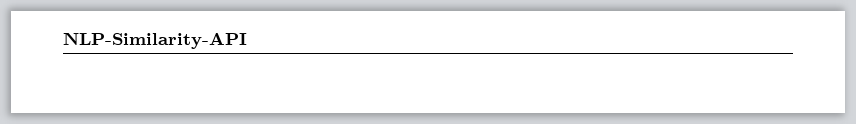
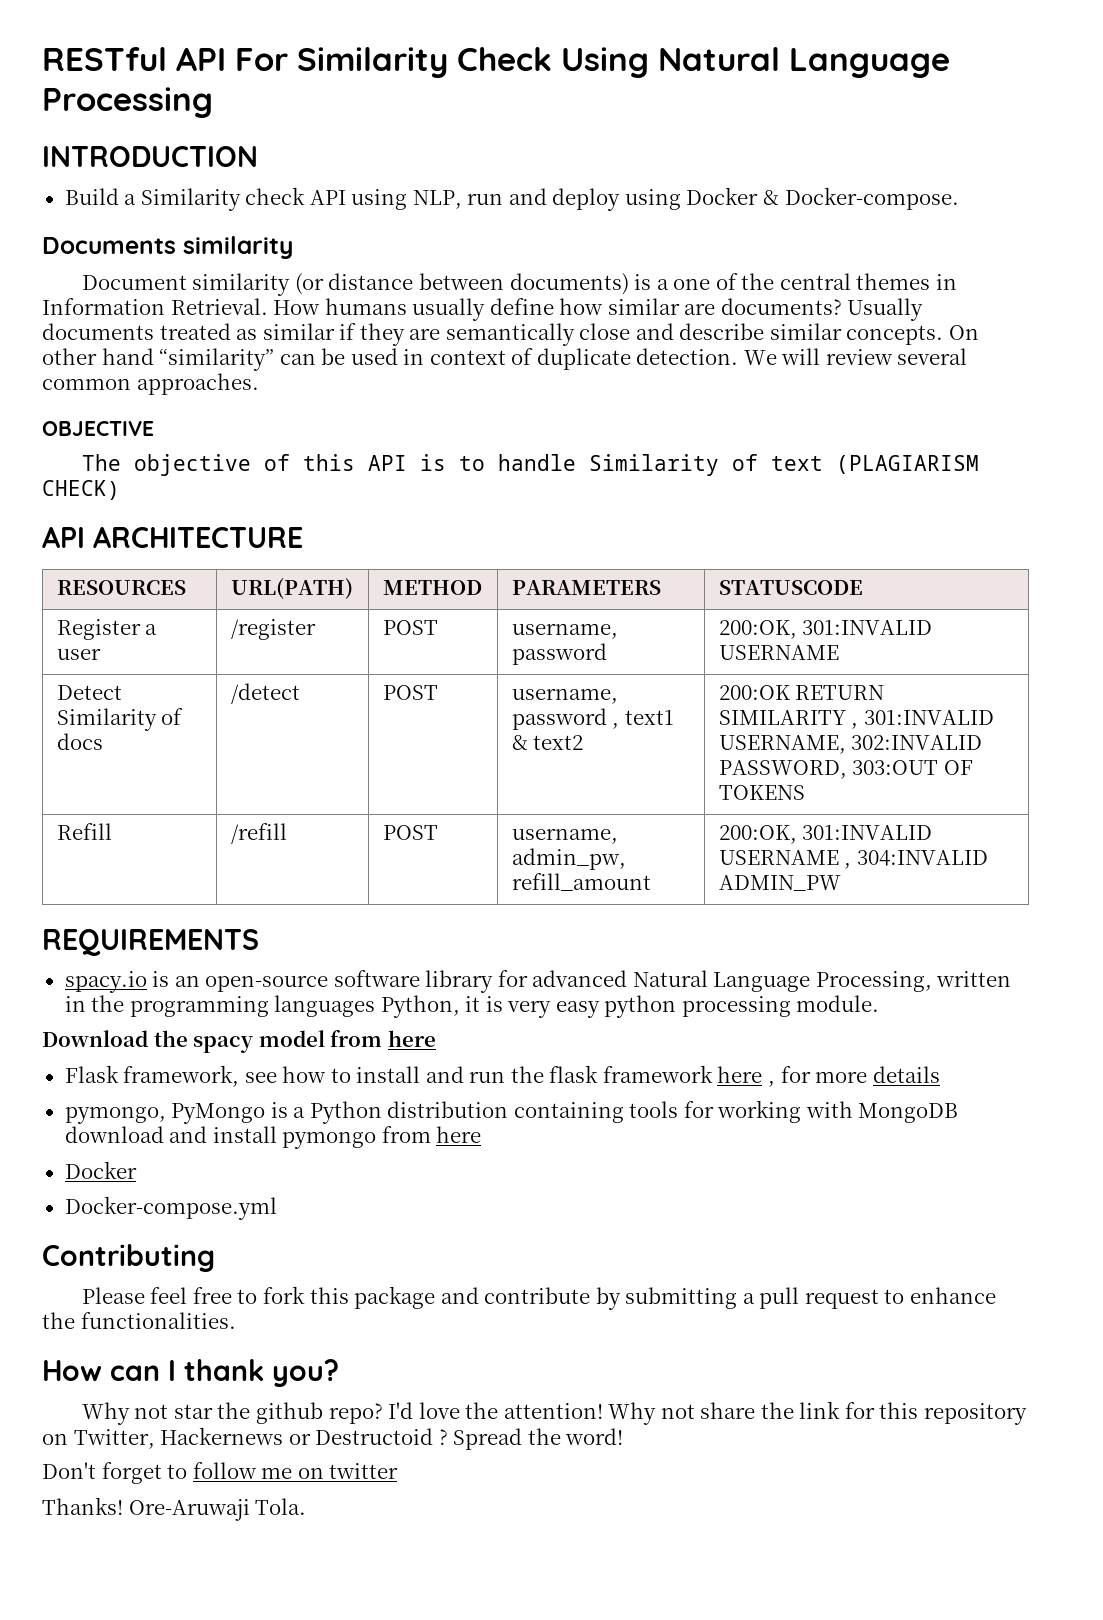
[63,32,247,49] NLP-Similarity-API -> [42,47,950,78] [42,87,213,118] [42,146,258,167] [64,187,959,211] [42,236,293,259] [81,273,957,296] [42,298,924,321] [42,323,979,346] [42,348,968,371] [42,373,259,395] [42,421,154,436] [81,454,979,476] [42,480,120,500] [42,526,303,548] [56,580,186,595] [230,578,353,600] [382,580,482,595] [511,580,661,595] [718,580,863,595] [56,619,158,640] [56,648,101,660] [230,619,316,640] [382,620,438,635] [511,623,618,639] [511,643,607,665] [718,620,933,639] [718,645,839,660] [56,685,122,700] [56,708,184,731] [56,733,103,750] [230,683,300,704] [382,685,438,700] [511,688,618,704] [511,708,674,730] [511,735,584,750] [718,685,885,700] [718,710,994,729] [718,735,983,754] [718,760,973,779] [718,785,805,800] [56,823,112,840] [230,823,287,844] [382,825,438,840] [511,828,618,844] [511,848,626,870] [511,873,651,891] [718,825,933,844] [718,850,988,869] [718,875,841,891] [42,929,259,956] [64,970,1012,993] [64,995,880,1018] [42,1030,436,1053] [64,1065,940,1087] [64,1100,959,1124] [64,1126,482,1149] [64,1161,137,1179] [64,1196,277,1220] [42,1244,215,1272] [81,1286,996,1310] [42,1312,236,1329] [42,1359,339,1387] [81,1401,1027,1425] [42,1427,624,1450] [42,1462,399,1484] [42,1497,307,1521] RESTful API For Similarity Check Using Natural Language Processing // INTRODUCTION // Build a Similarity check API using NLP, run and deploy using Docker & Docker-compose. // Documents similarity // Document similarity (or distance between documents) is a one of the central themes in Information Retrieval. How humans usually define how similar are documents? Usually documents treated as similar if they are semantically close and describe similar concepts. On other hand “similarity” can be used in context of duplicate detection. We will review several common approaches. // OBJECTIVE // The objective of this API is to handle Similarity of text (PLAGIARISM CHECK) // API ARCHITECTURE // RESOURCES | URL(PATH) | METHOD | PARAMETERS | STATUSCODE // Register a user | /register | POST | username, password | 200:OK, 301:INVALID USERNAME // Detect Similarity of docs | /detect | POST | username, password , text1 & text2 | 200:OK RETURN SIMILARITY , 301:INVALID USERNAME, 302:INVALID PASSWORD, 303:OUT OF TOKENS // Refill | /refill | POST | username, admin_pw, refill_amount | 200:OK, 301:INVALID USERNAME , 304:INVALID ADMIN_PW // REQUIREMENTS // spacy.io is an open-source software library for advanced Natural Language Processing, written in the programming languages Python, it is very easy python processing module. // Download the spacy model from here // Flask framework, see how to install and run the flask framework here , for more details // pymongo, PyMongo is a Python distribution containing tools for working with MongoDB download and install pymongo from here // Docker // Docker-compose.yml // Contributing // Please feel free to fork this package and contribute by submitting a pull request to enhance the functionalities. // How can I thank you? // Why not star the github repo? I'd love the attention! Why not share the link for this repository on Twitter, Hackernews or Destructoid ? Spread the word! // Don't forget to follow me on twitter // Thanks! Ore-Aruwaji Tola.

